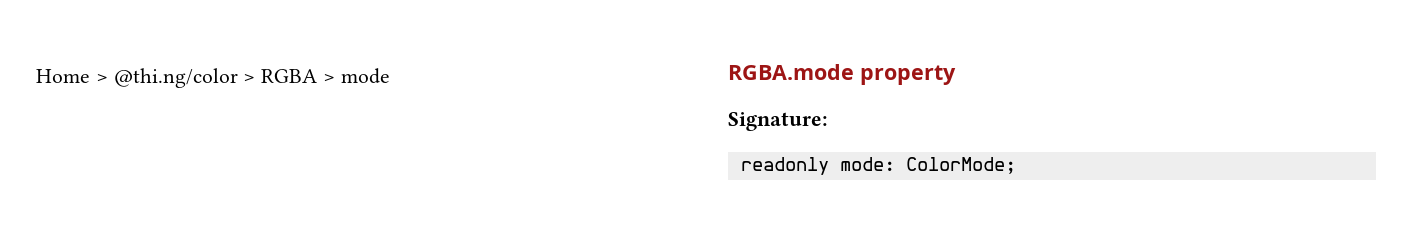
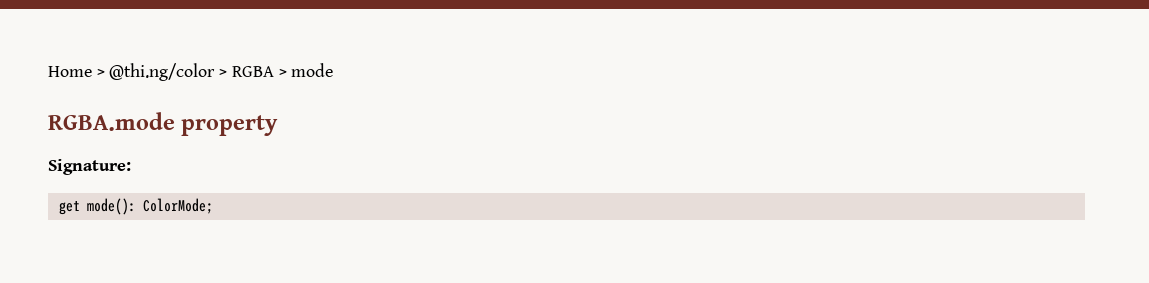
[740,157,895,175] readonly mode: -> [58,198,136,215] get mode():

